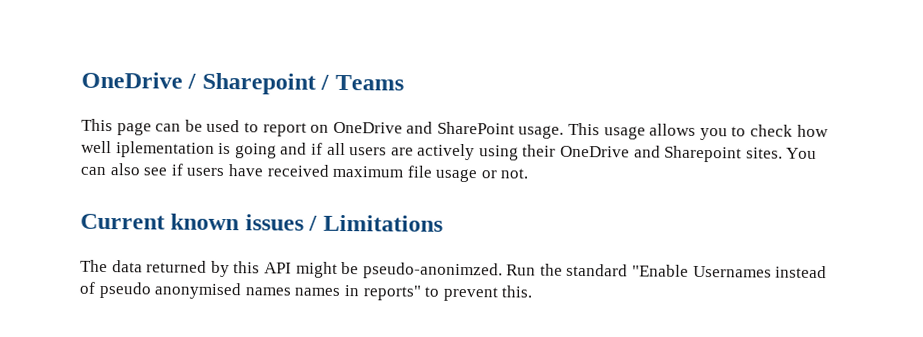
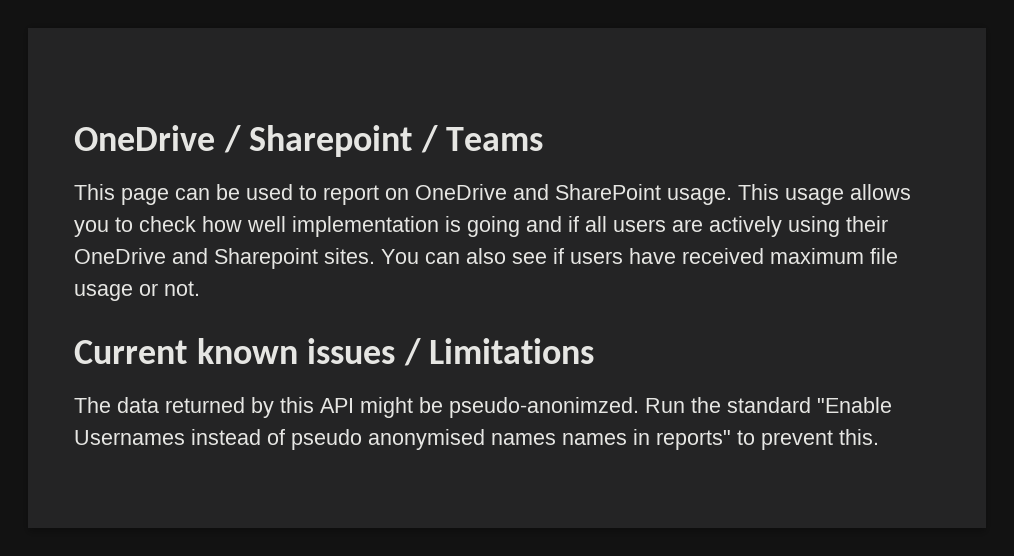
[115,141,215,158] iplementation -> [292,216,439,237] implementation

